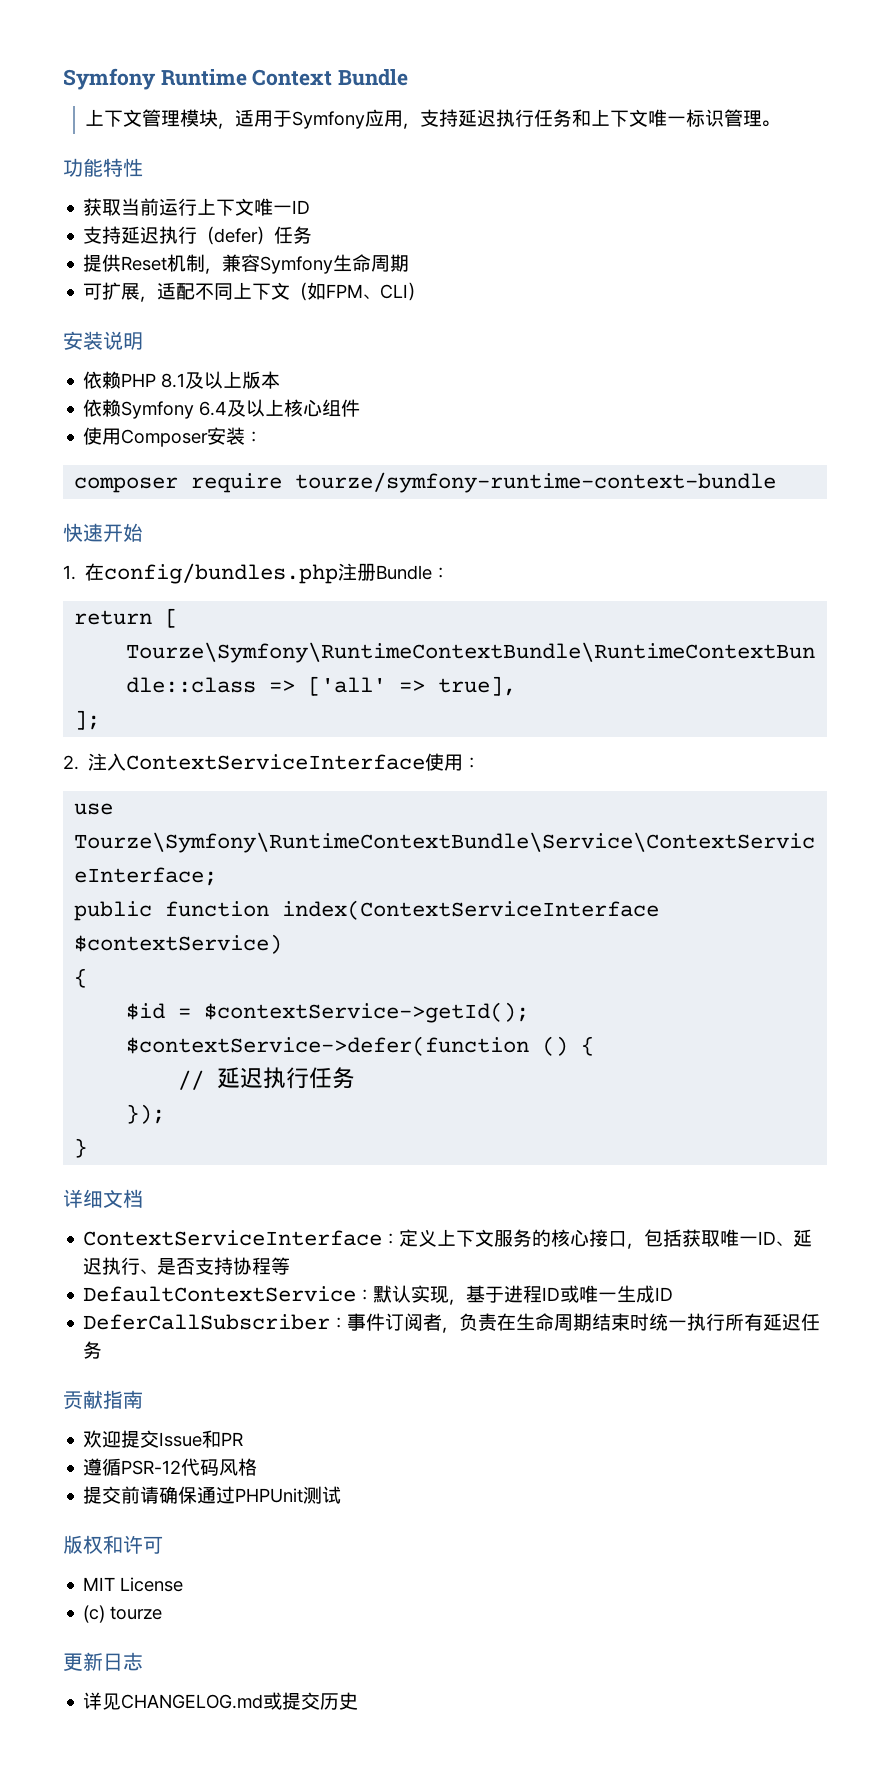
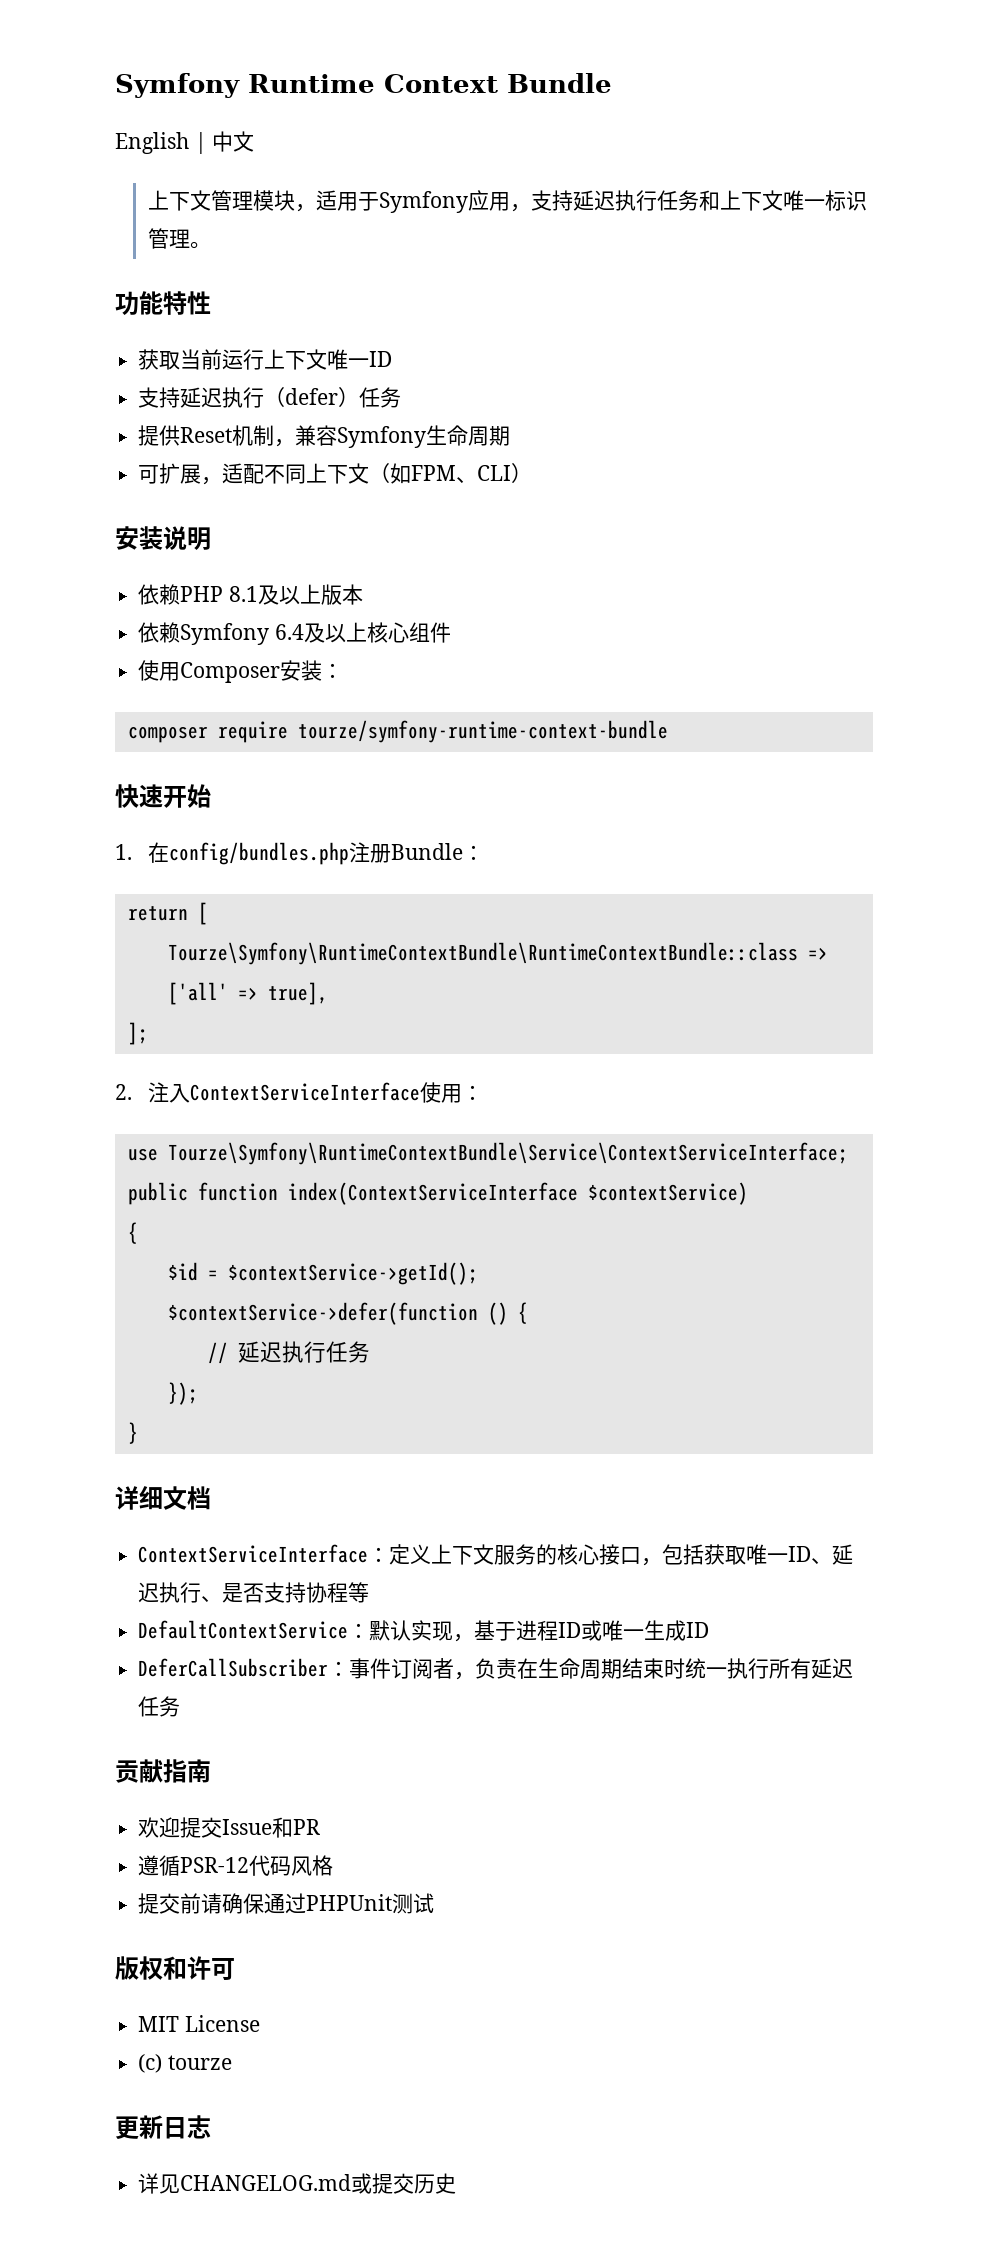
(409, 77) none -> [115,131,255,154] // English | 中文

